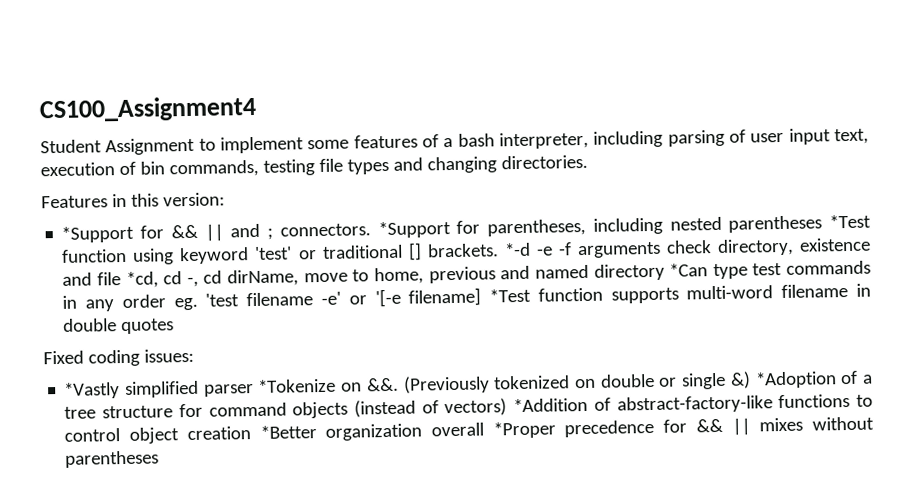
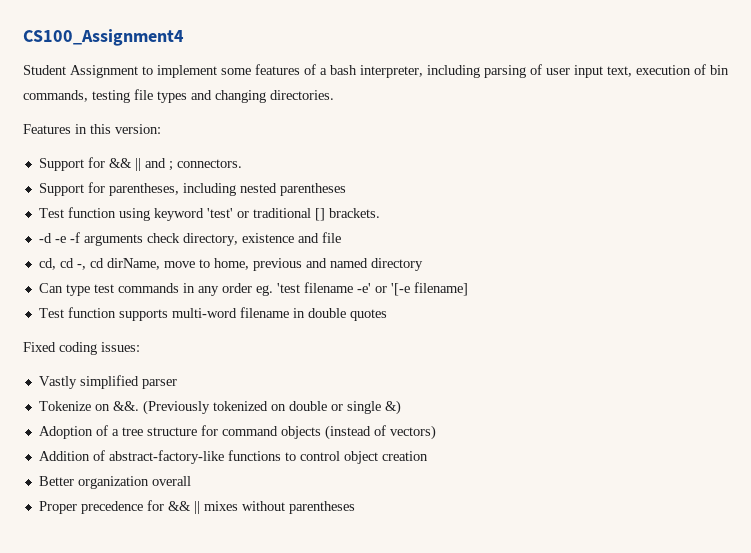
[61,225,135,243] *Support -> [38,158,84,171] Support
[377,221,451,239] *Support -> [38,183,84,196] // Support
[829,214,871,229] *Test -> [38,208,64,218] // Test
[503,242,531,257] *-d -> [38,233,52,243] // -d
[125,271,159,288] *cd, -> [38,258,56,270] // cd,
[669,263,709,277] *Can -> [38,283,63,293] // Can
[489,288,532,303] *Test -> [38,308,64,318] // Test
[64,382,121,399] *Vastly -> [38,376,77,389] Vastly
[257,378,337,393] *Tokenize -> [38,401,91,411] // Tokenize
[754,371,837,389] *Adoption -> [38,426,93,439] // Adoption
[513,397,589,413] *Addition -> [38,451,90,461] // Addition
[259,425,317,439] *Better -> [38,476,74,486] // Better
[492,421,556,439] *Proper -> [38,501,77,514] // Proper

